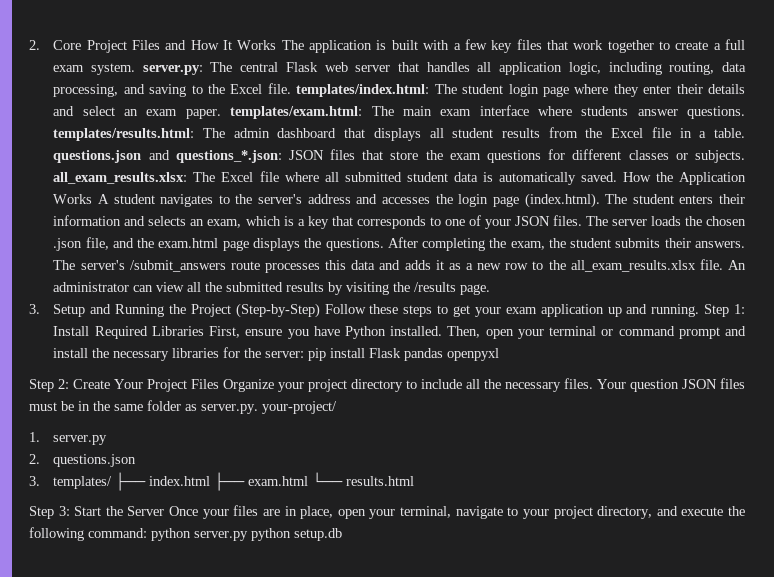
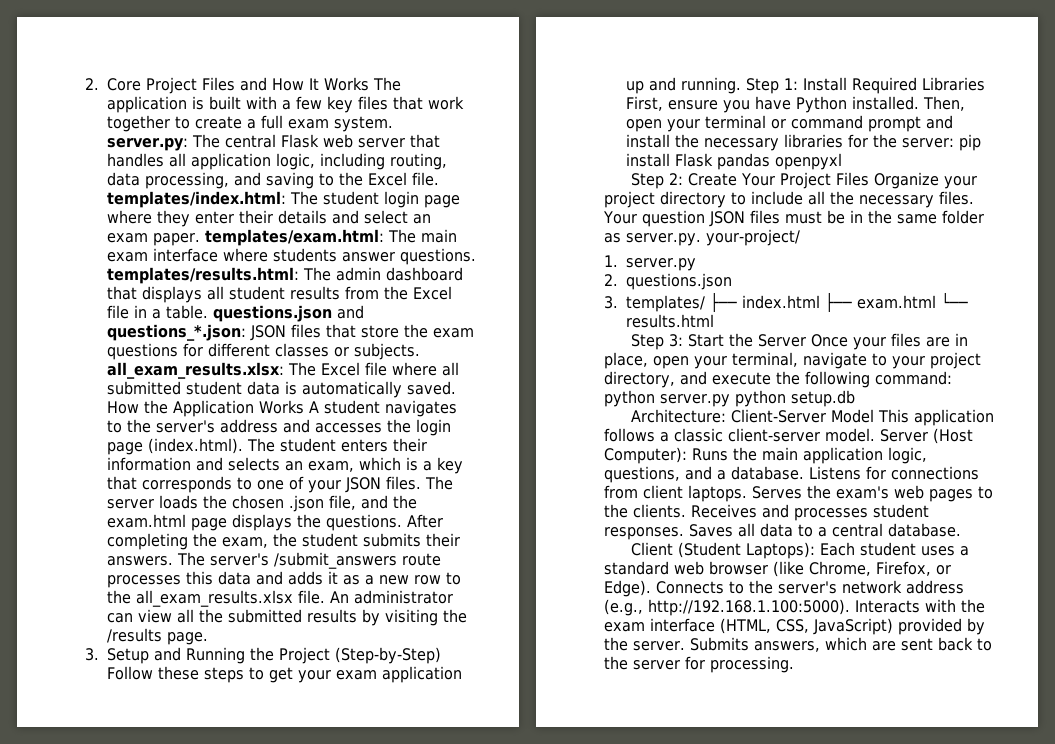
(342, 534) none -> [630,409,994,426] [604,428,973,444] [604,447,927,464] [604,466,979,483] [604,485,993,502] [604,504,929,521] [604,523,961,540] [630,542,969,559] [604,561,951,577] [604,580,964,597] [604,599,985,616] [604,618,985,635] [604,637,992,652] [604,656,794,673] // Architecture: Client-Server Model This application follows a classic client-server model. Server (Host Computer): Runs the main application logic, questions, and a database. Listens for connections from client laptops. Serves the exam's web pages to the clients. Receives and processes student responses. Saves all data to a central database. // Client (Student Laptops): Each student uses a standard web browser (like Chrome, Firefox, or Edge). Connects to the server's network address (e.g., http://192.168.1.100:5000). Interacts with the exam interface (HTML, CSS, JavaScript) provided by the server. Submits answers, which are sent back to the server for processing.

